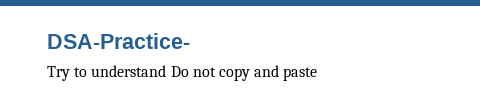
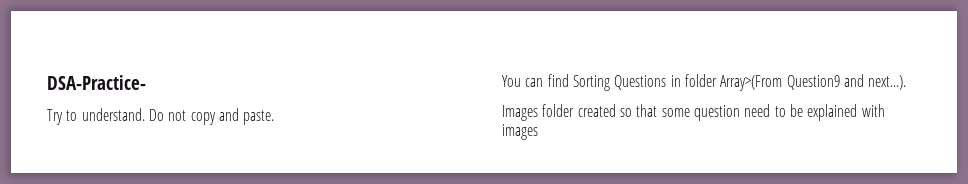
[91,65,167,77] understand -> [81,108,145,121] understand.
[283,67,318,81] paste -> [243,110,275,125] [502,74,907,91] [502,104,885,121] [502,124,538,140] paste. // You can find Sorting Questions in folder Array>(From Question9 and next...). // Images folder created so that some question need to be explained with images

